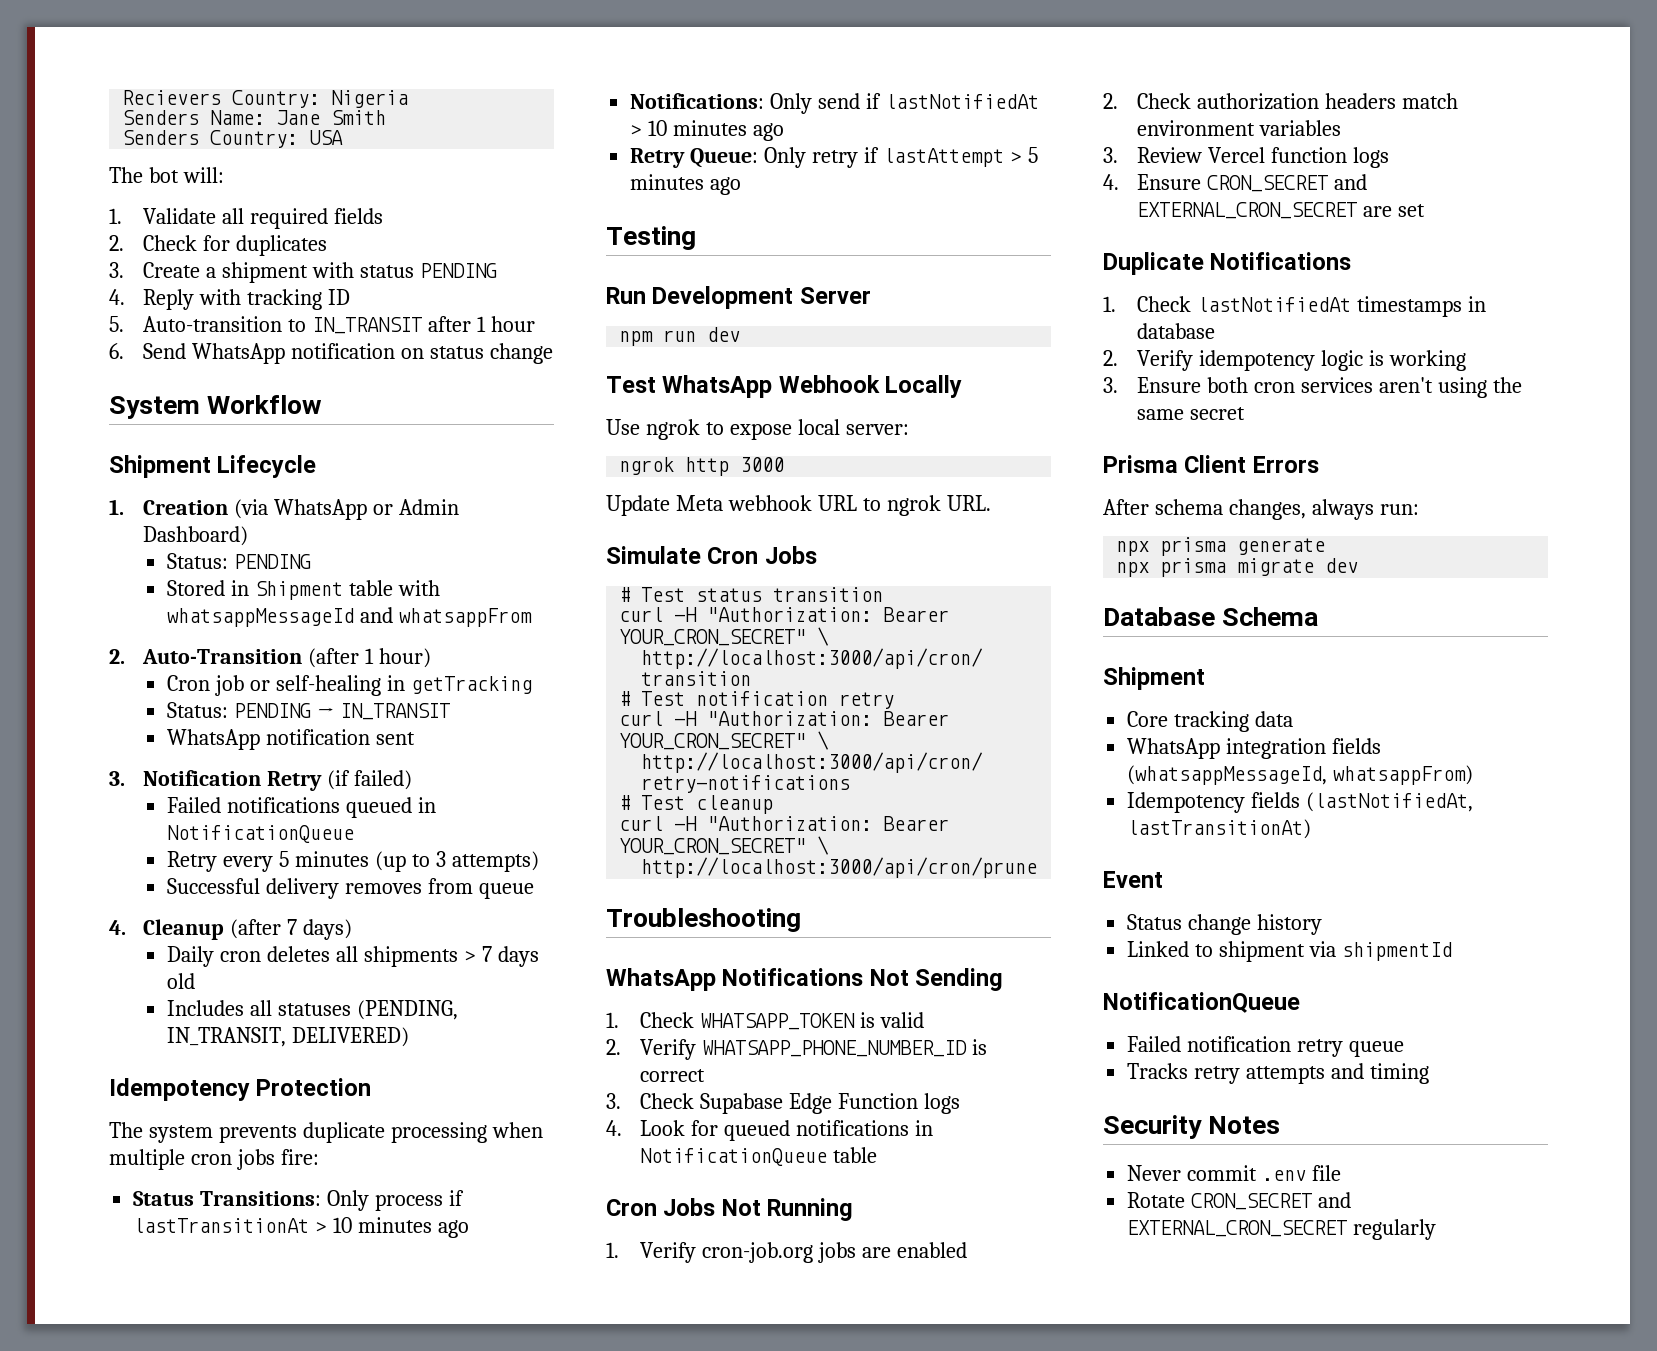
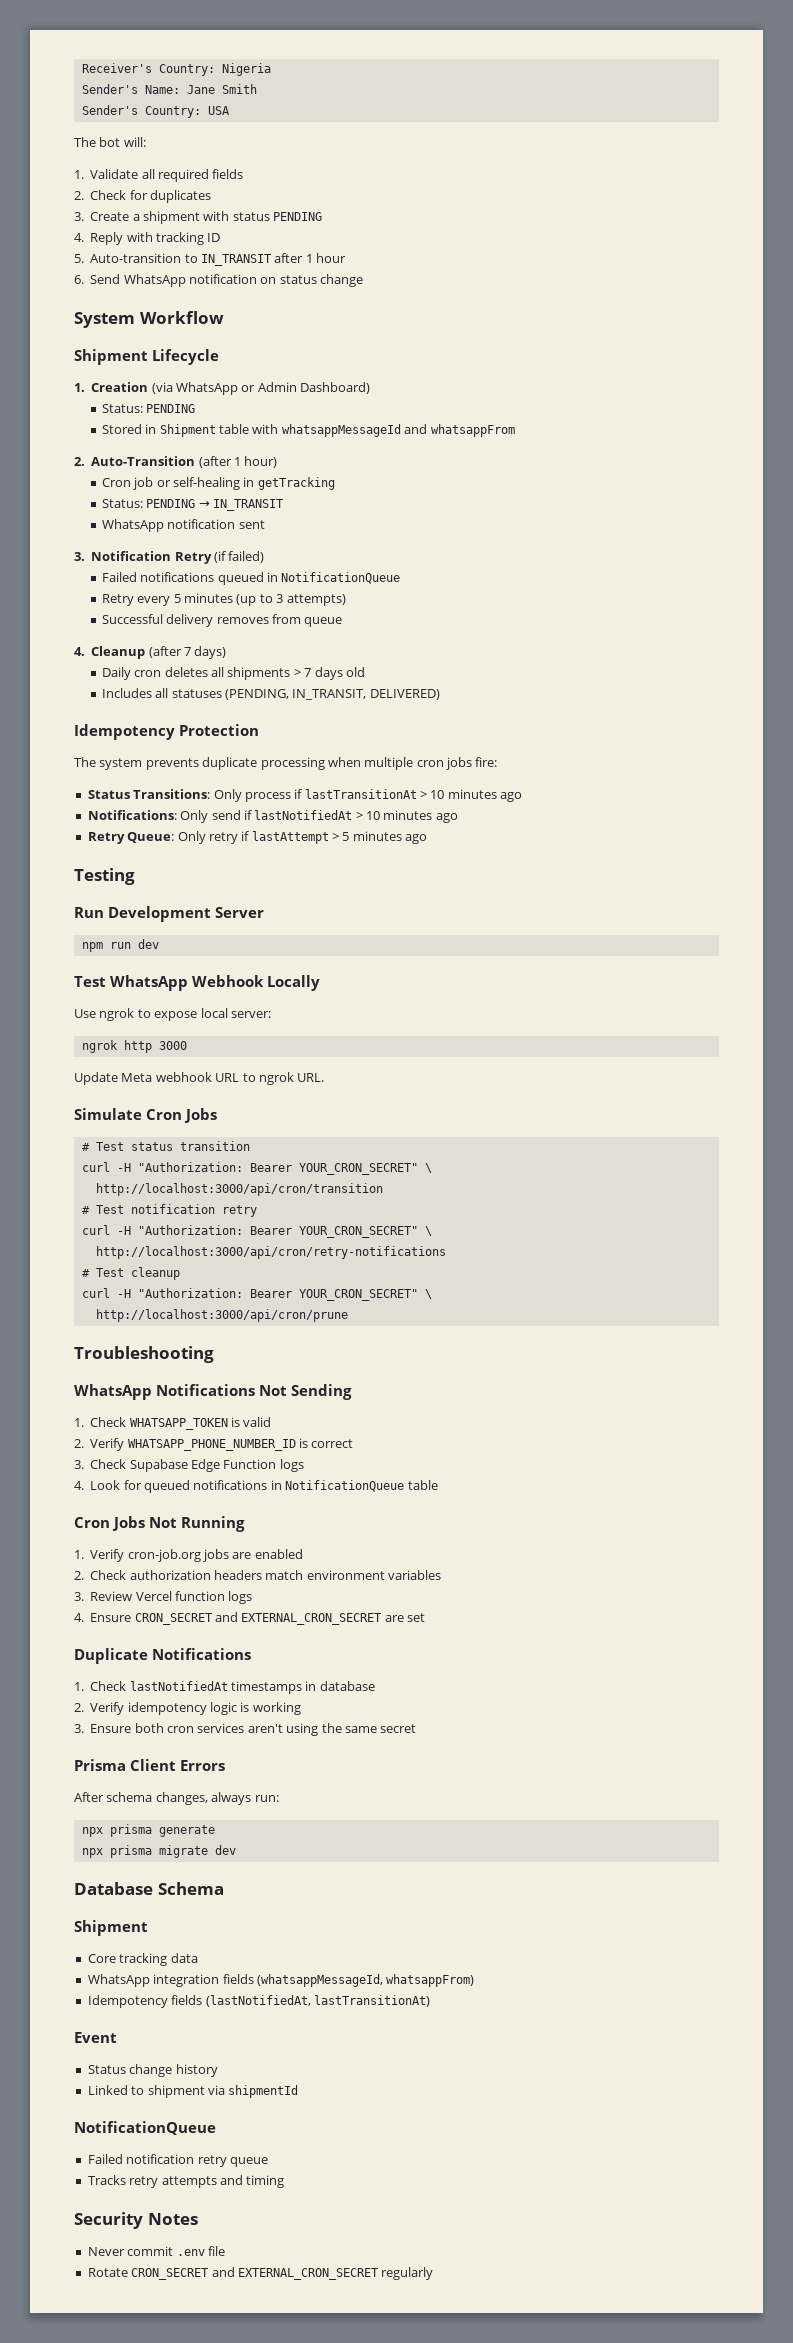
[122,90,222,105] Recievers -> [81,63,152,73] Receiver's
[122,110,200,125] Senders -> [81,84,138,94] Sender's
[122,130,200,145] Senders -> [81,105,138,115] Sender's

